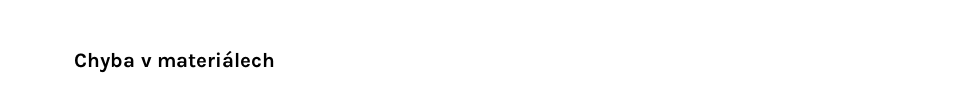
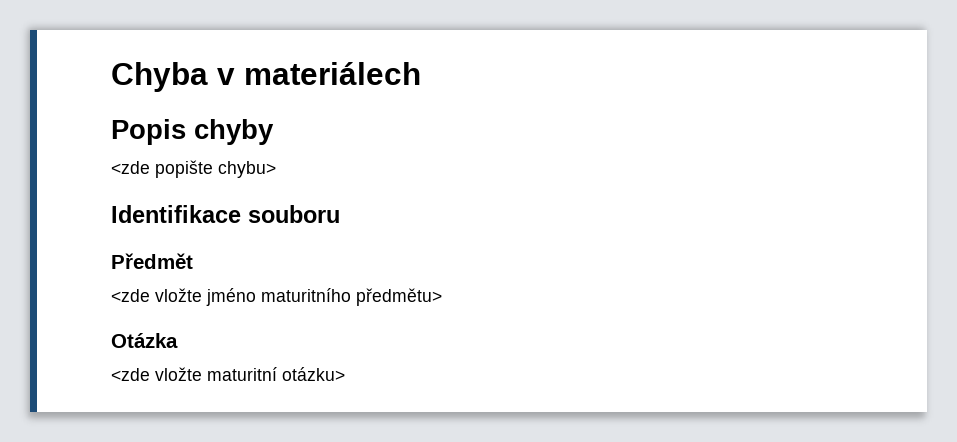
(276, 59) none -> [111,119,274,145] [111,160,276,178] [111,205,340,223] [111,253,193,269] [111,288,442,306] [111,333,178,348] [111,367,345,381] // Popis chyby // <zde popište chybu> // Identifikace souboru // Předmět // <zde vložte jméno maturitního předmětu> // Otázka // <zde vložte maturitní otázku>

